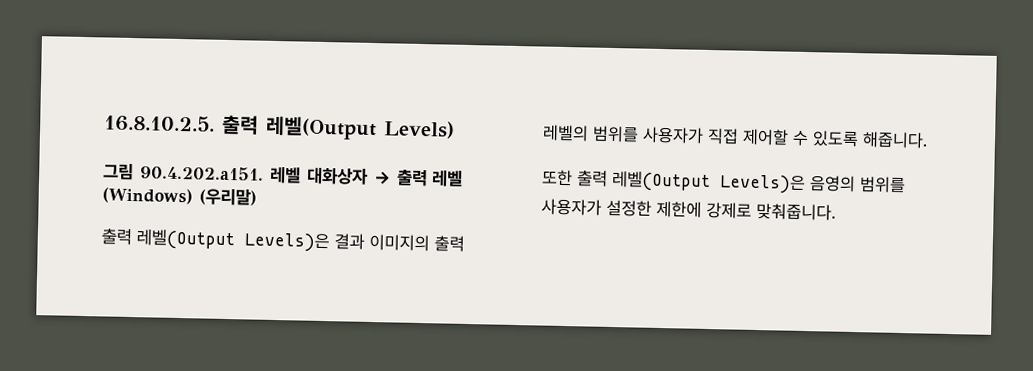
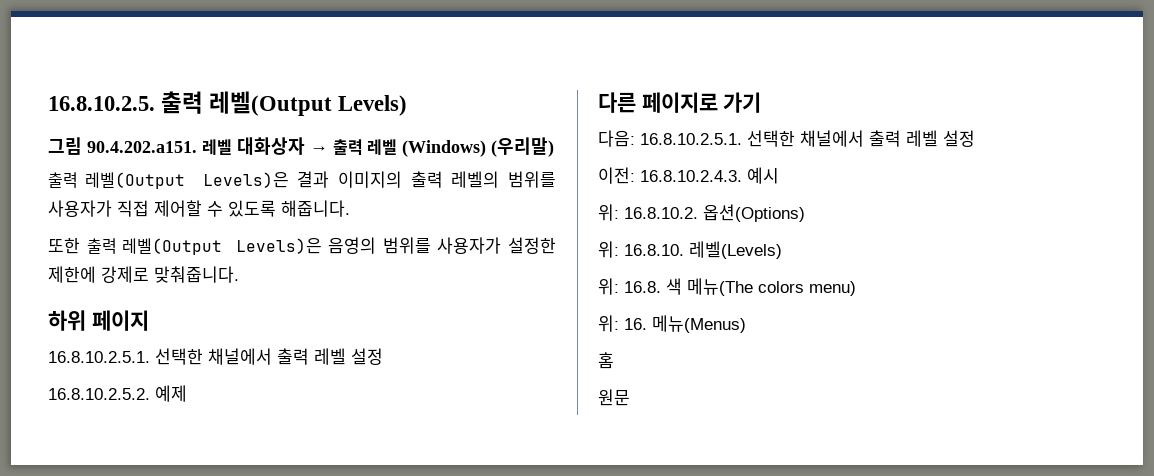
(836, 211) none -> [48,310,149,331] [48,348,383,365] [48,385,187,402] [598,92,762,113] [598,130,975,147] [598,167,779,184] [598,204,805,222] [598,241,782,259] [598,278,856,296] [598,315,746,333] [598,352,614,369] [598,389,630,406] // 하위 페이지 // 16.8.10.2.5.1. 선택한 채널에서 출력 레벨 설정 // 16.8.10.2.5.2. 예제 // 다른 페이지로 가기 // 다음: 16.8.10.2.5.1. 선택한 채널에서 출력 레벨 설정 // 이전: 16.8.10.2.4.3. 예시 // 위: 16.8.10.2. 옵션(Options) // 위: 16.8.10. 레벨(Levels) // 위: 16.8. 색 메뉴(The colors menu) // 위: 16. 메뉴(Menus) // 홈 // 원문

